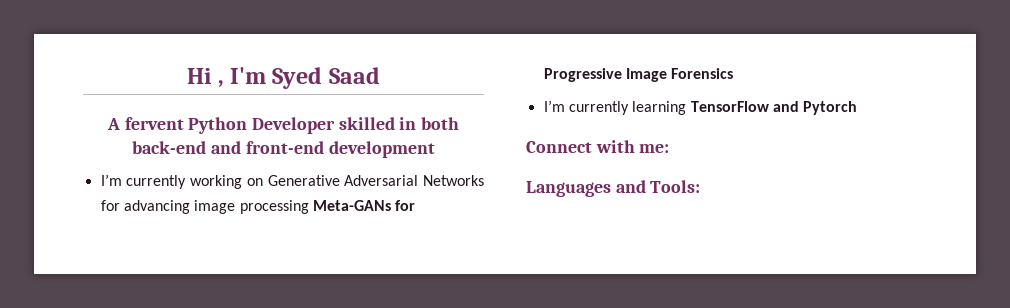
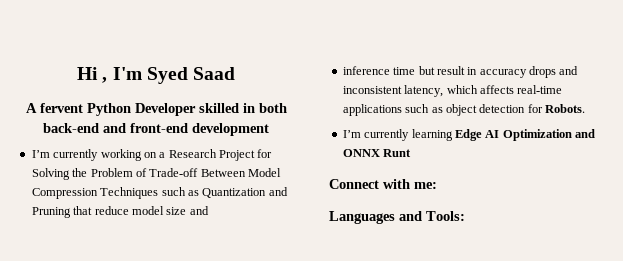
[267,175,485,186] [100,200,416,214] [543,68,734,82] [543,100,858,115] Generative Adversarial Networks for advancing image processing Meta-GANs for Progressive Image Forensics // I’m currently learning TensorFlow and Pytorch -> [159,149,273,161] [31,168,281,180] [31,187,288,199] [31,206,209,218] [342,66,579,78] [342,85,563,97] [342,104,585,116] [342,129,595,141] [342,149,412,157] a Research Project for Solving the Problem of Trade-off Between Model Compression Techniques such as Quantization and Pruning that reduce model size and // inference time but result in accuracy drops and inconsistent latency, which affects real-time applications such as object detection for Robots. // I’m currently learning Edge AI Optimization and ONNX Runt

